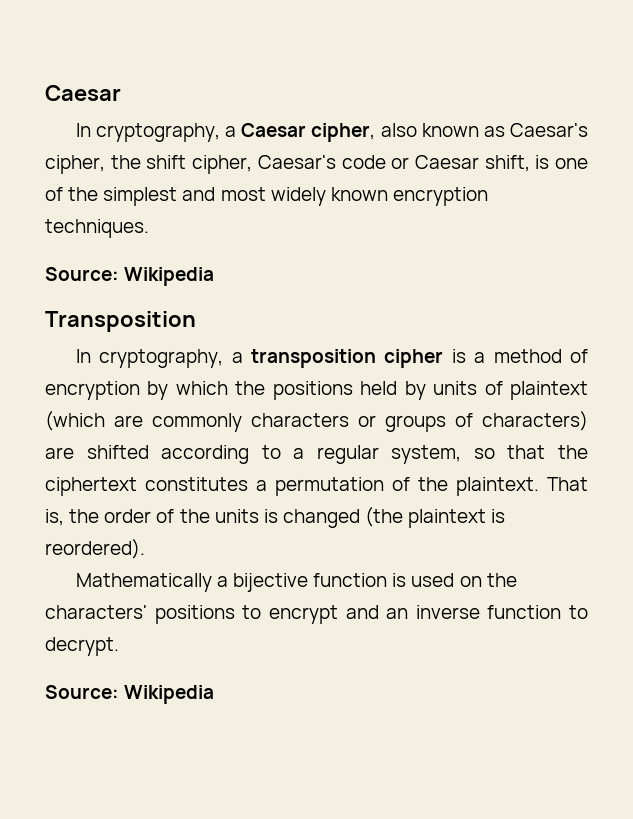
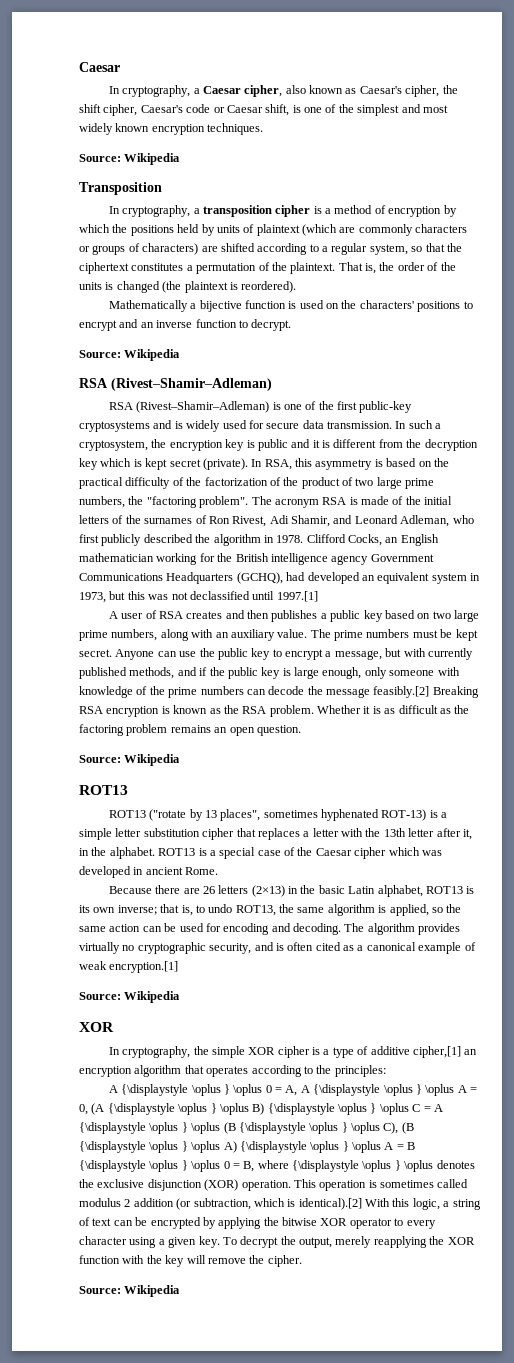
(215, 694) none -> [79,378,272,391] [108,401,413,413] [79,420,442,432] [79,439,478,451] [79,458,449,470] [79,477,435,489] [79,496,453,508] [79,515,474,527] [79,534,439,546] [79,553,434,565] [79,572,480,584] [79,591,318,603] [108,610,480,622] [79,629,478,641] [79,648,473,660] [79,667,460,679] [79,686,479,698] [79,705,470,717] [79,724,301,736] [79,754,181,766] [79,785,128,795] [108,809,448,821] [79,828,472,840] [79,847,442,859] [79,866,219,878] [108,885,475,897] [79,904,462,916] [79,923,461,935] [79,942,476,954] [79,961,179,973] [79,991,181,1003] [79,1022,114,1032] [108,1046,478,1058] [79,1065,386,1077] [108,1084,478,1096] [79,1103,443,1115] [79,1122,414,1134] [79,1141,416,1153] [79,1160,475,1172] [79,1179,469,1191] [79,1198,481,1210] [79,1217,436,1229] [79,1236,475,1248] [79,1255,302,1267] [79,1285,181,1297] // RSA (Rivest–Shamir–Adleman) // RSA (Rivest–Shamir–Adleman) is one of the first public-key cryptosystems and is widely used for secure data transmission. In such a cryptosystem, the encryption key is public and it is different from the decryption key which is kept secret (private). In RSA, this asymmetry is based on the practical difficulty of the factorization of the product of two large prime numbers, the "factoring problem". The acronym RSA is made of the initial letters of the surnames of Ron Rivest, Adi Shamir, and Leonard Adleman, who first publicly described the algorithm in 1978. Clifford Cocks, an English mathematician working for the British intelligence agency Government Communications Headquarters (GCHQ), had developed an equivalent system in 1973, but this was not declassified until 1997.[1] // A user of RSA creates and then publishes a public key based on two large prime numbers, along with an auxiliary value. The prime numbers must be kept secret. Anyone can use the public key to encrypt a message, but with currently published methods, and if the public key is large enough, only someone with knowledge of the prime numbers can decode the message feasibly.[2] Breaking RSA encryption is known as the RSA problem. Whether it is as difficult as the factoring problem remains an open question. // Source: Wikipedia // ROT13 // ROT13 ("rotate by 13 places", sometimes hyphenated ROT-13) is a simple letter substitution cipher that replaces a letter with the 13th letter after it, in the alphabet. ROT13 is a special case of the Caesar cipher which was developed in ancient Rome. // Because there are 26 letters (2×13) in the basic Latin alphabet, ROT13 is its own inverse; that is, to undo ROT13, the same algorithm is applied, so the same action can be used for encoding and decoding. The algorithm provides virtually no cryptographic security, and is often cited as a canonical example of weak encryption.[1] // Source: Wikipedia // XOR // In cryptography, the simple XOR cipher is a type of additive cipher,[1] an encryption algorithm that operates according to the principles: // A {\displaystyle \oplus } \oplus 0 = A, A {\displaystyle \oplus } \oplus A = 0, (A {\displaystyle \oplus } \oplus B) {\displaystyle \oplus } \oplus C = A {\displaystyle \oplus } \oplus (B {\displaystyle \oplus } \oplus C), (B {\displaystyle \oplus } \oplus A) {\displaystyle \oplus } \oplus A = B {\displaystyle \oplus } \oplus 0 = B, where {\displaystyle \oplus } \oplus denotes the exclusive disjunction (XOR) operation. This operation is sometimes called modulus 2 addition (or subtraction, which is identical).[2] With this logic, a string of text can be encrypted by applying the bitwise XOR operator to every character using a given key. To decrypt the output, merely reapplying the XOR function with the key will remove the cipher. // Source: Wikipedia

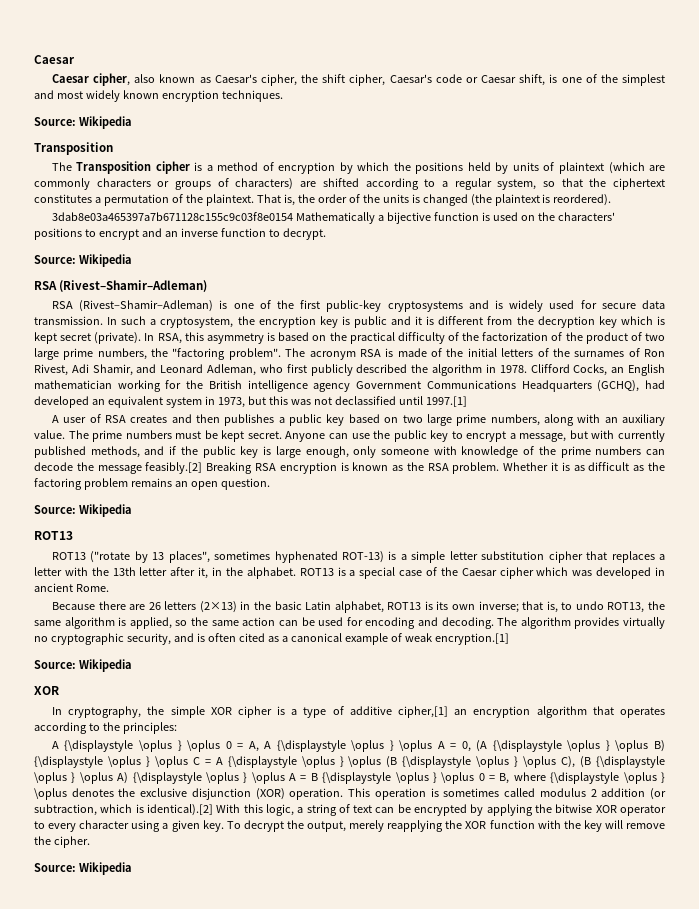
[108,85,200,97] In cryptography, a -> (75, 59) none
[108,205,272,217] In cryptography, a transposition -> [51,161,152,174] The Transposition
(297, 287) none -> [51,212,293,221] 3dab8e03a465397a7b671128c155c9c03f8e0154

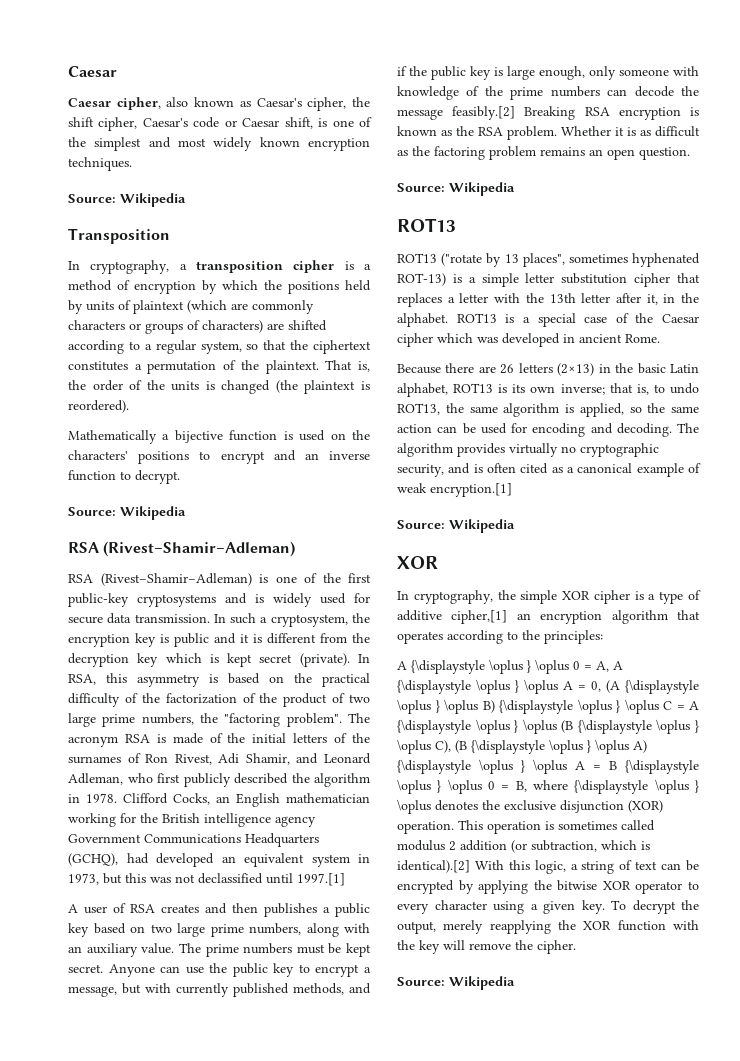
[51,161,152,174] The Transposition -> [68,260,283,274] In cryptography, a transposition
[51,212,293,221] 3dab8e03a465397a7b671128c155c9c03f8e0154 -> (129, 406) none

